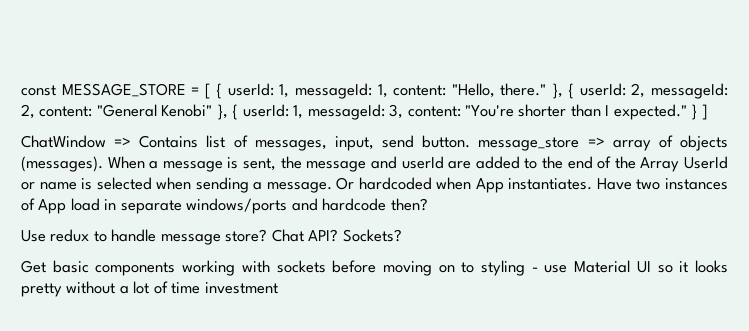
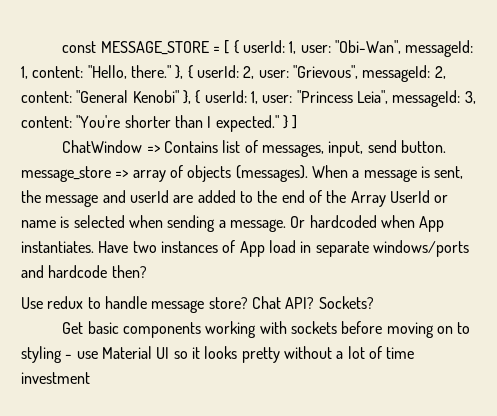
(290, 91) none -> [300,40,401,54] user: "Obi-Wan",
(646, 90) none -> [258,65,358,79] user: "Grievous",
(304, 112) none -> [262,90,388,104] user: "Princess Leia",

